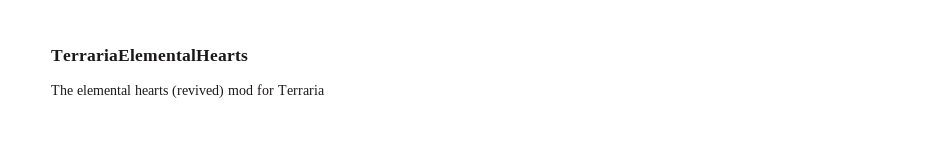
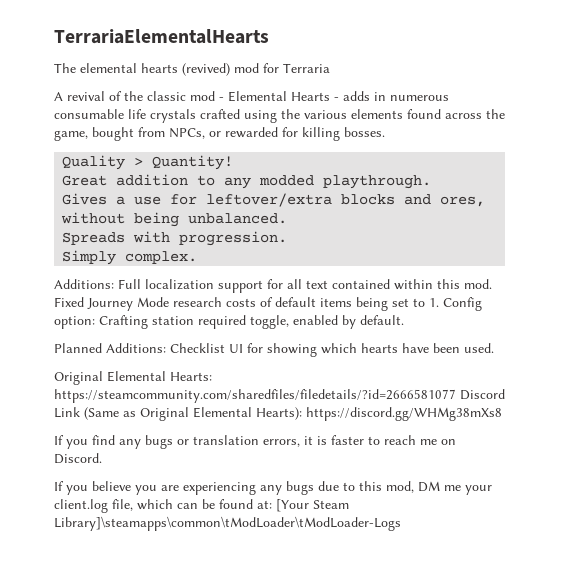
(325, 90) none -> [54,91,449,102] [54,109,505,123] [54,127,385,141] [62,155,234,170] [62,174,432,189] [62,193,486,207] [61,212,288,227] [62,231,288,246] [62,250,198,265] [54,279,492,293] [54,297,482,311] [54,315,404,329] [54,343,494,357] [54,371,212,385] [54,389,505,403] [54,407,502,421] [54,435,456,449] [54,453,102,464] [54,481,492,495] [54,499,349,513] [54,516,401,531] // A revival of the classic mod - Elemental Hearts - adds in numerous consumable life crystals crafted using the various elements found across the game, bought from NPCs, or rewarded for killing bosses. // Quality > Quantity! // Great addition to any modded playthrough. // Gives a use for leftover/extra blocks and ores, without being unbalanced. // Spreads with progression. // Simply complex. // Additions: Full localization support for all text contained within this mod. Fixed Journey Mode research costs of default items being set to 1. Config option: Crafting station required toggle, enabled by default. // Planned Additions: Checklist UI for showing which hearts have been used. // Original Elemental Hearts: https://steamcommunity.com/sharedfiles/filedetails/?id=2666581077 Discord Link (Same as Original Elemental Hearts): https://discord.gg/WHMg38mXs8 // If you find any bugs or translation errors, it is faster to reach me on Discord. // If you believe you are experiencing any bugs due to this mod, DM me your client.log file, which can be found at: [Your Steam Library]\steamapps\common\tModLoader\tModLoader-Logs

